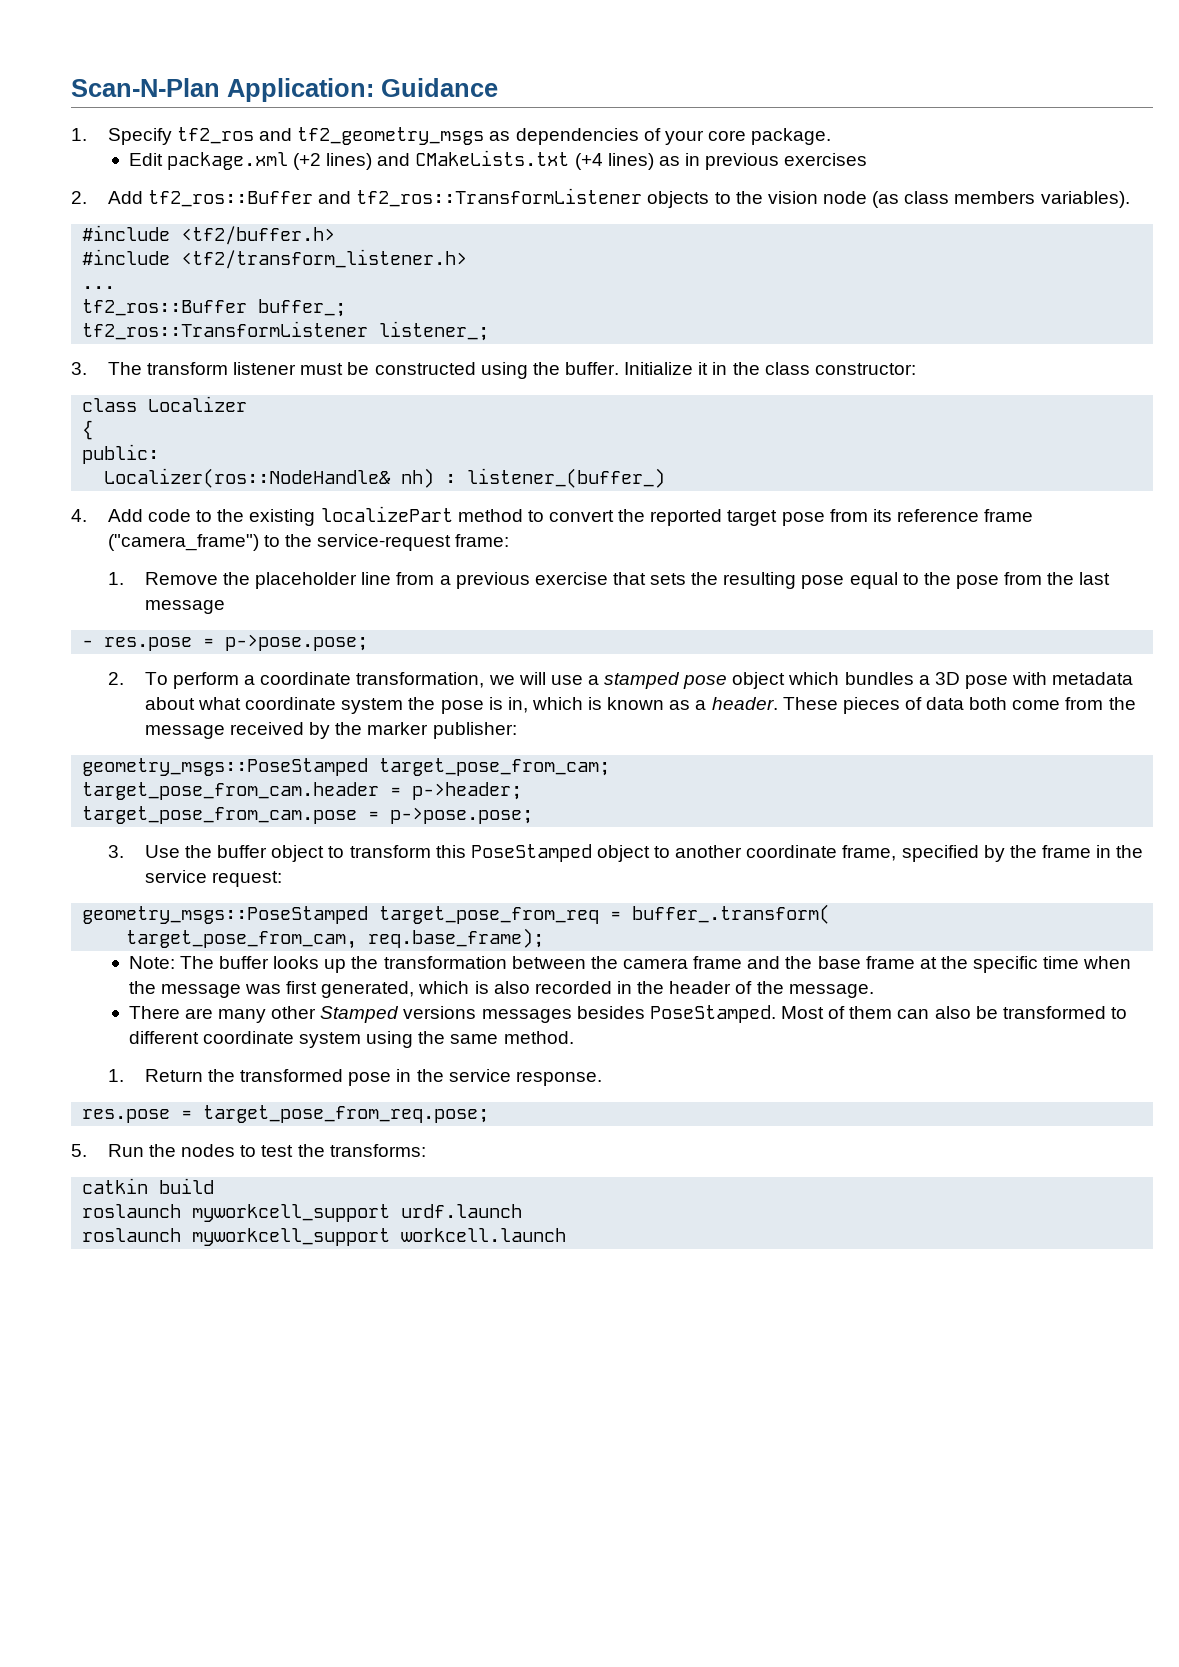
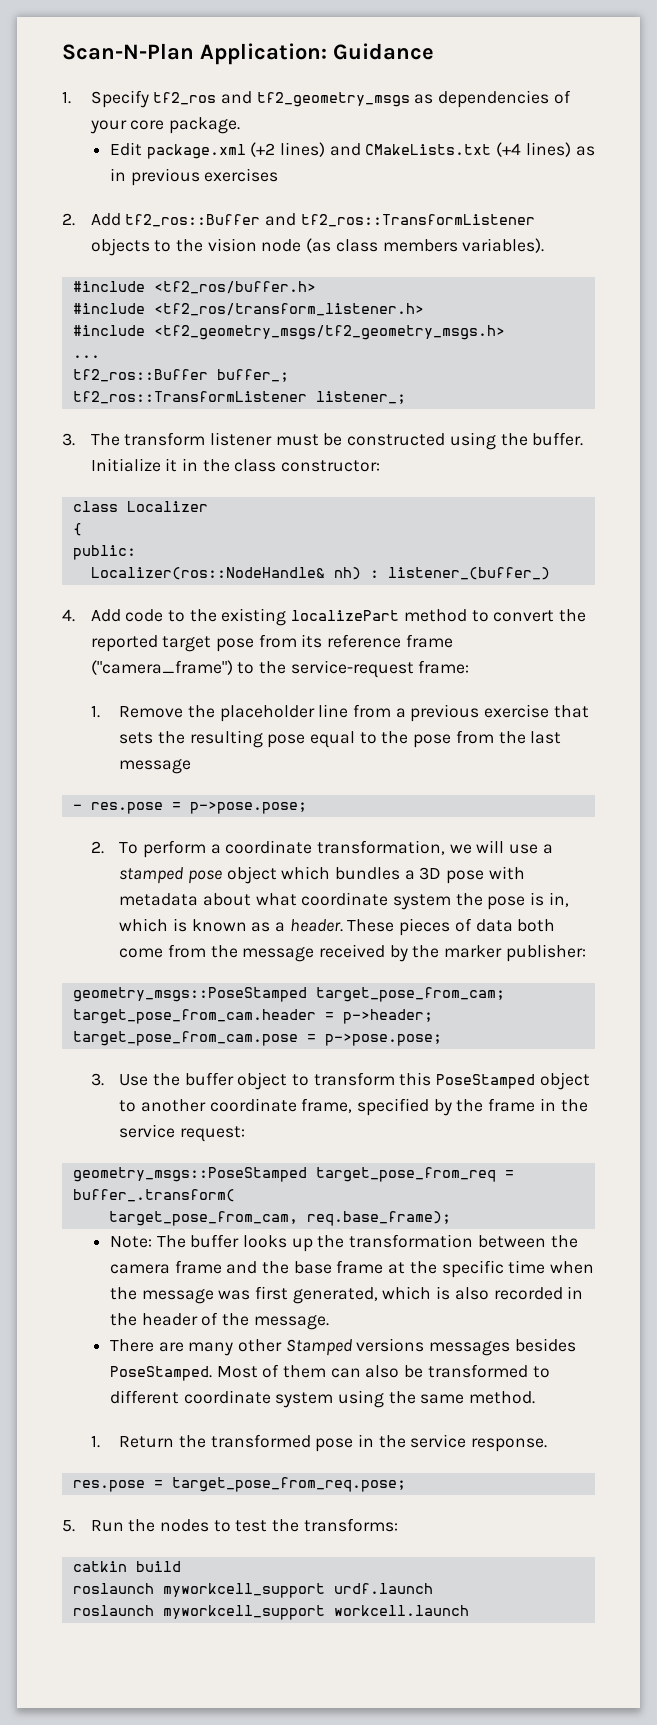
[181,226,336,245] [82,249,468,269] <tf2/buffer.h> // #include <tf2/transform_listener.h> -> [153,281,316,294] [72,303,424,316] [72,325,505,340] <tf2_ros/buffer.h> // #include <tf2_ros/transform_listener.h> // #include <tf2_geometry_msgs/tf2_geometry_msgs.h>

